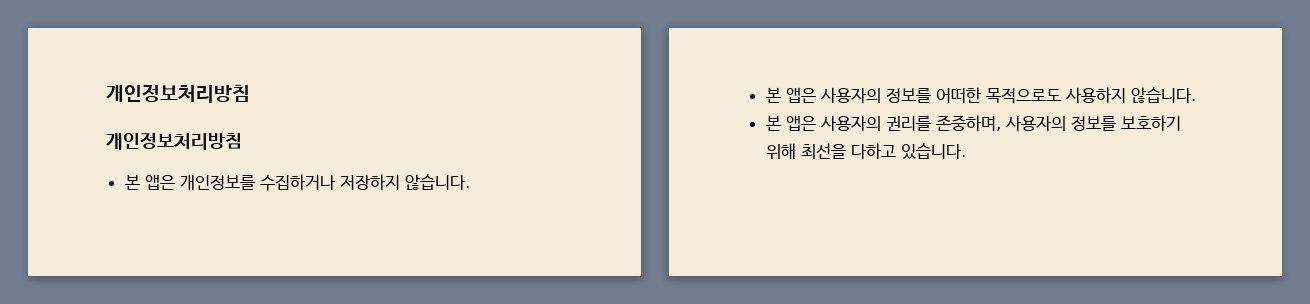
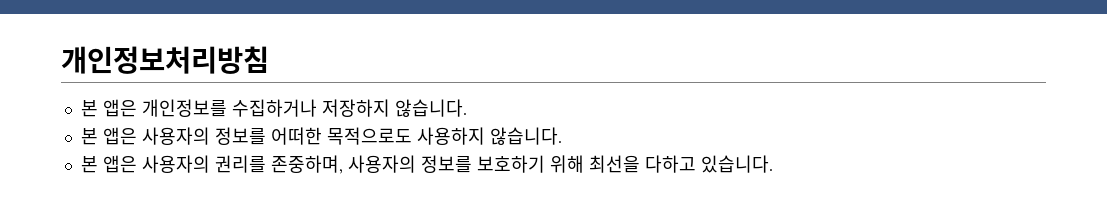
[106,84,250,103] [106,133,242,150] 개인정보처리방침 // 개인정보처리방침 -> [61,46,269,74] 개인정보처리방침

